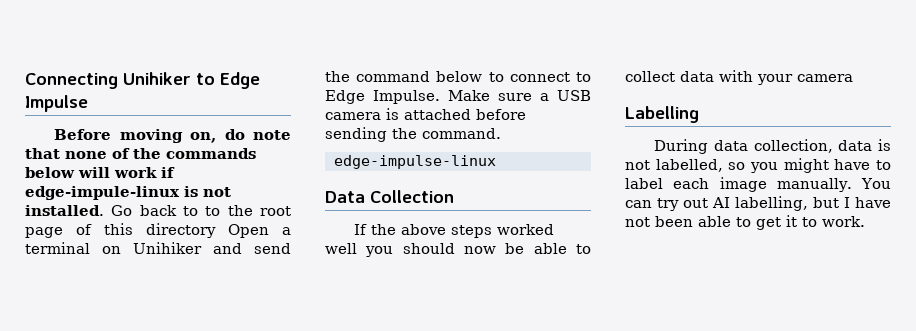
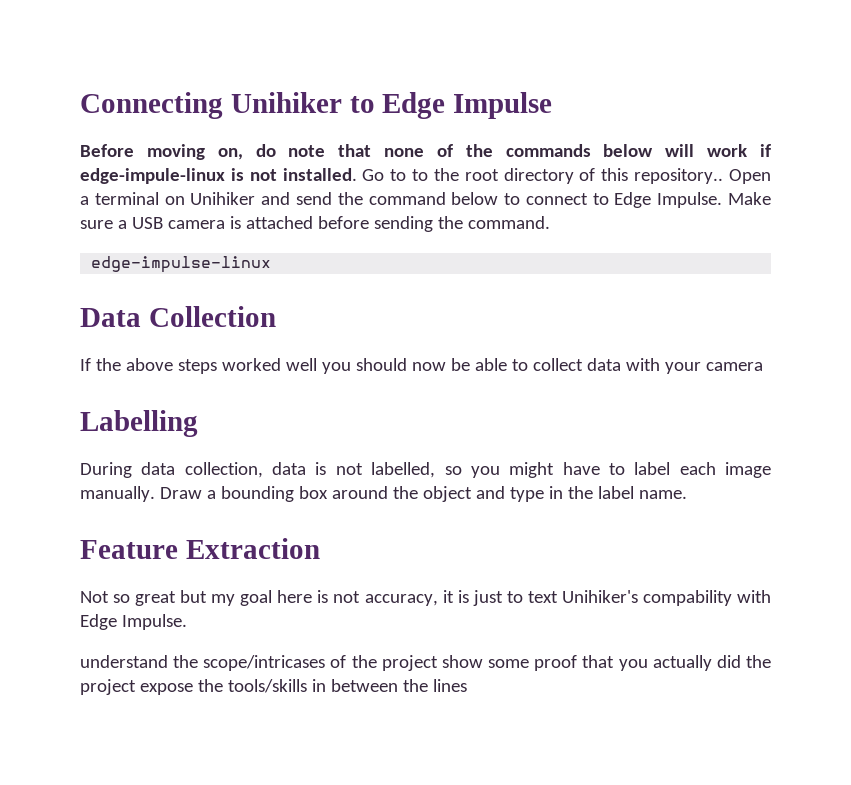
[139,205,177,216] back -> (385, 175) none
[25,227,63,238] page -> [503,168,574,184] directory
[146,223,216,238] directory -> [634,168,724,184] repository..
[861,178,892,189] [625,196,891,211] [625,215,865,230] You can try out AI labelling, but I have not been able to get it to work. -> [159,486,687,502] [80,538,320,559] [80,590,771,606] [80,614,187,630] [80,655,771,671] [80,679,467,695] Draw a bounding box around the object and type in the label name. // Feature Extraction // Not so great but my goal here is not accuracy, it is just to text Unihiker's compability with Edge Impulse. // understand the scope/intricases of the project show some proof that you actually did the project expose the tools/skills in between the lines

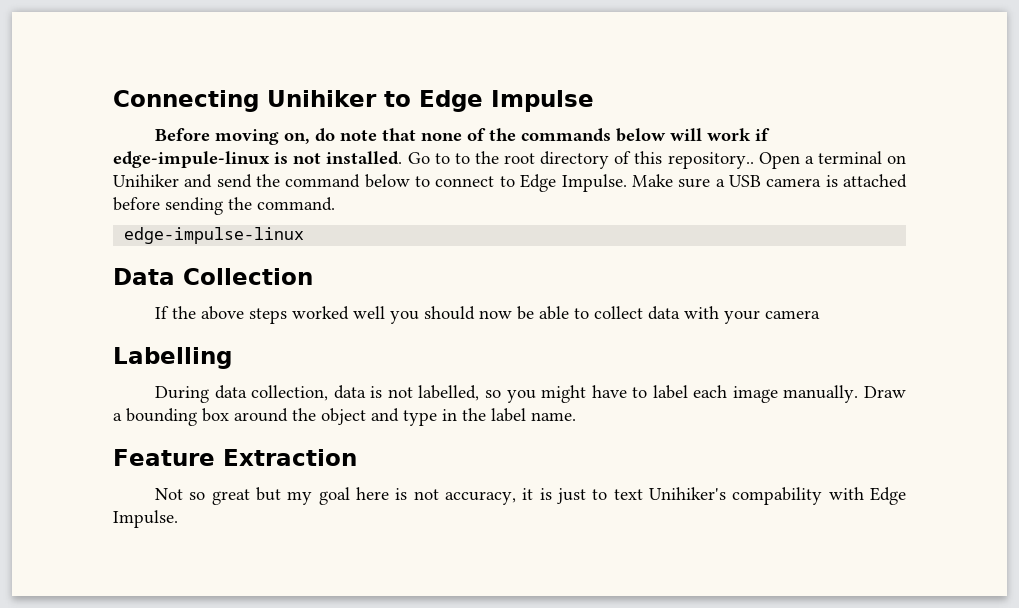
[80,655,771,671] [80,679,467,695] // understand the scope/intricases of the project show some proof that you actually did the project expose the tools/skills in between the lines -> (178, 519) none

